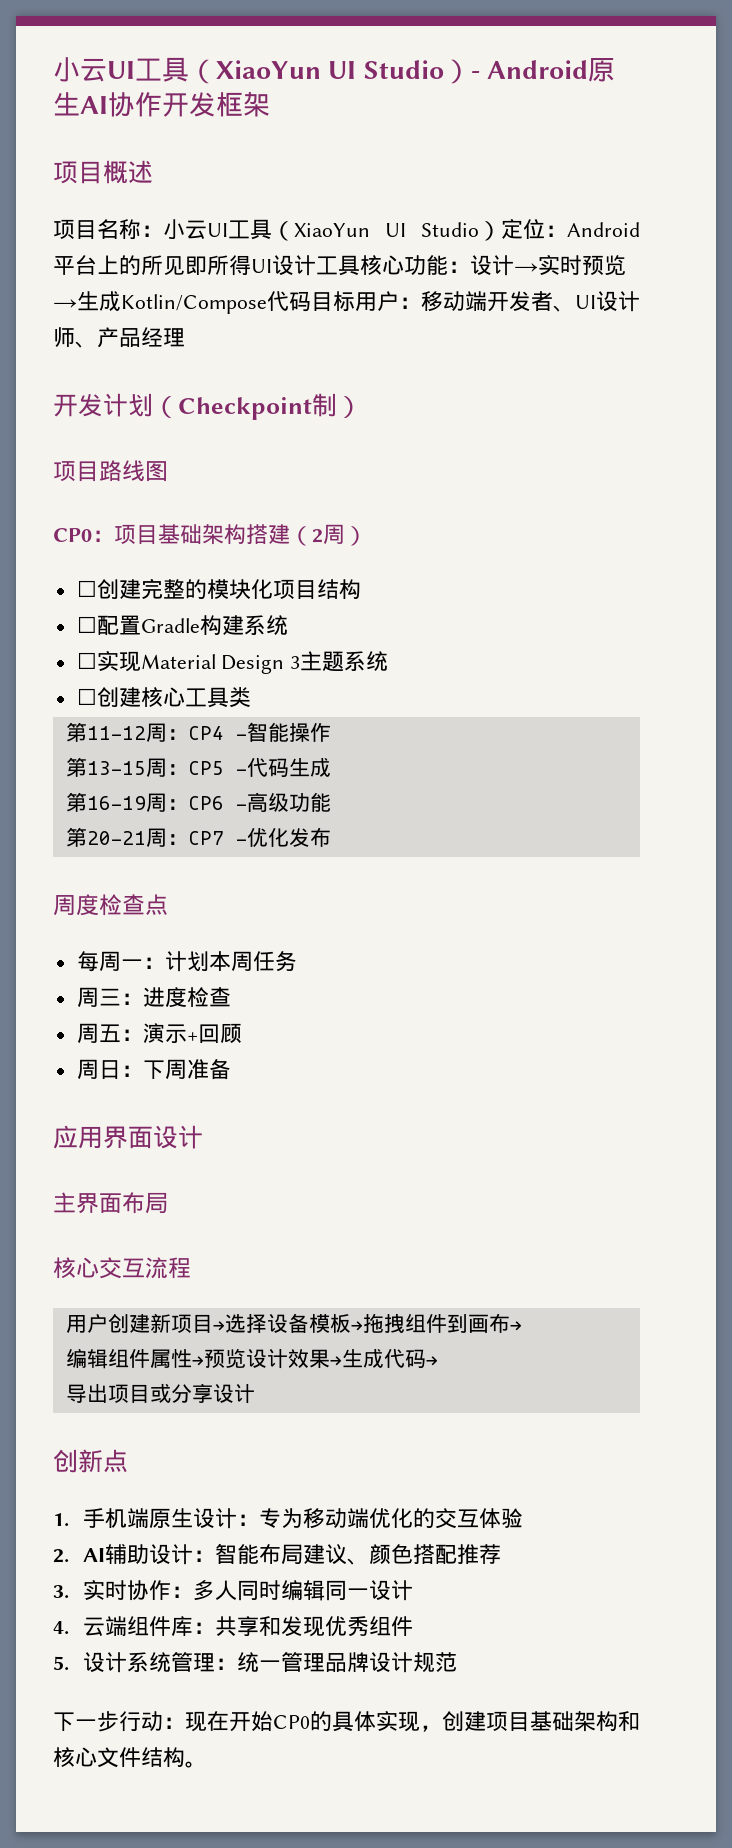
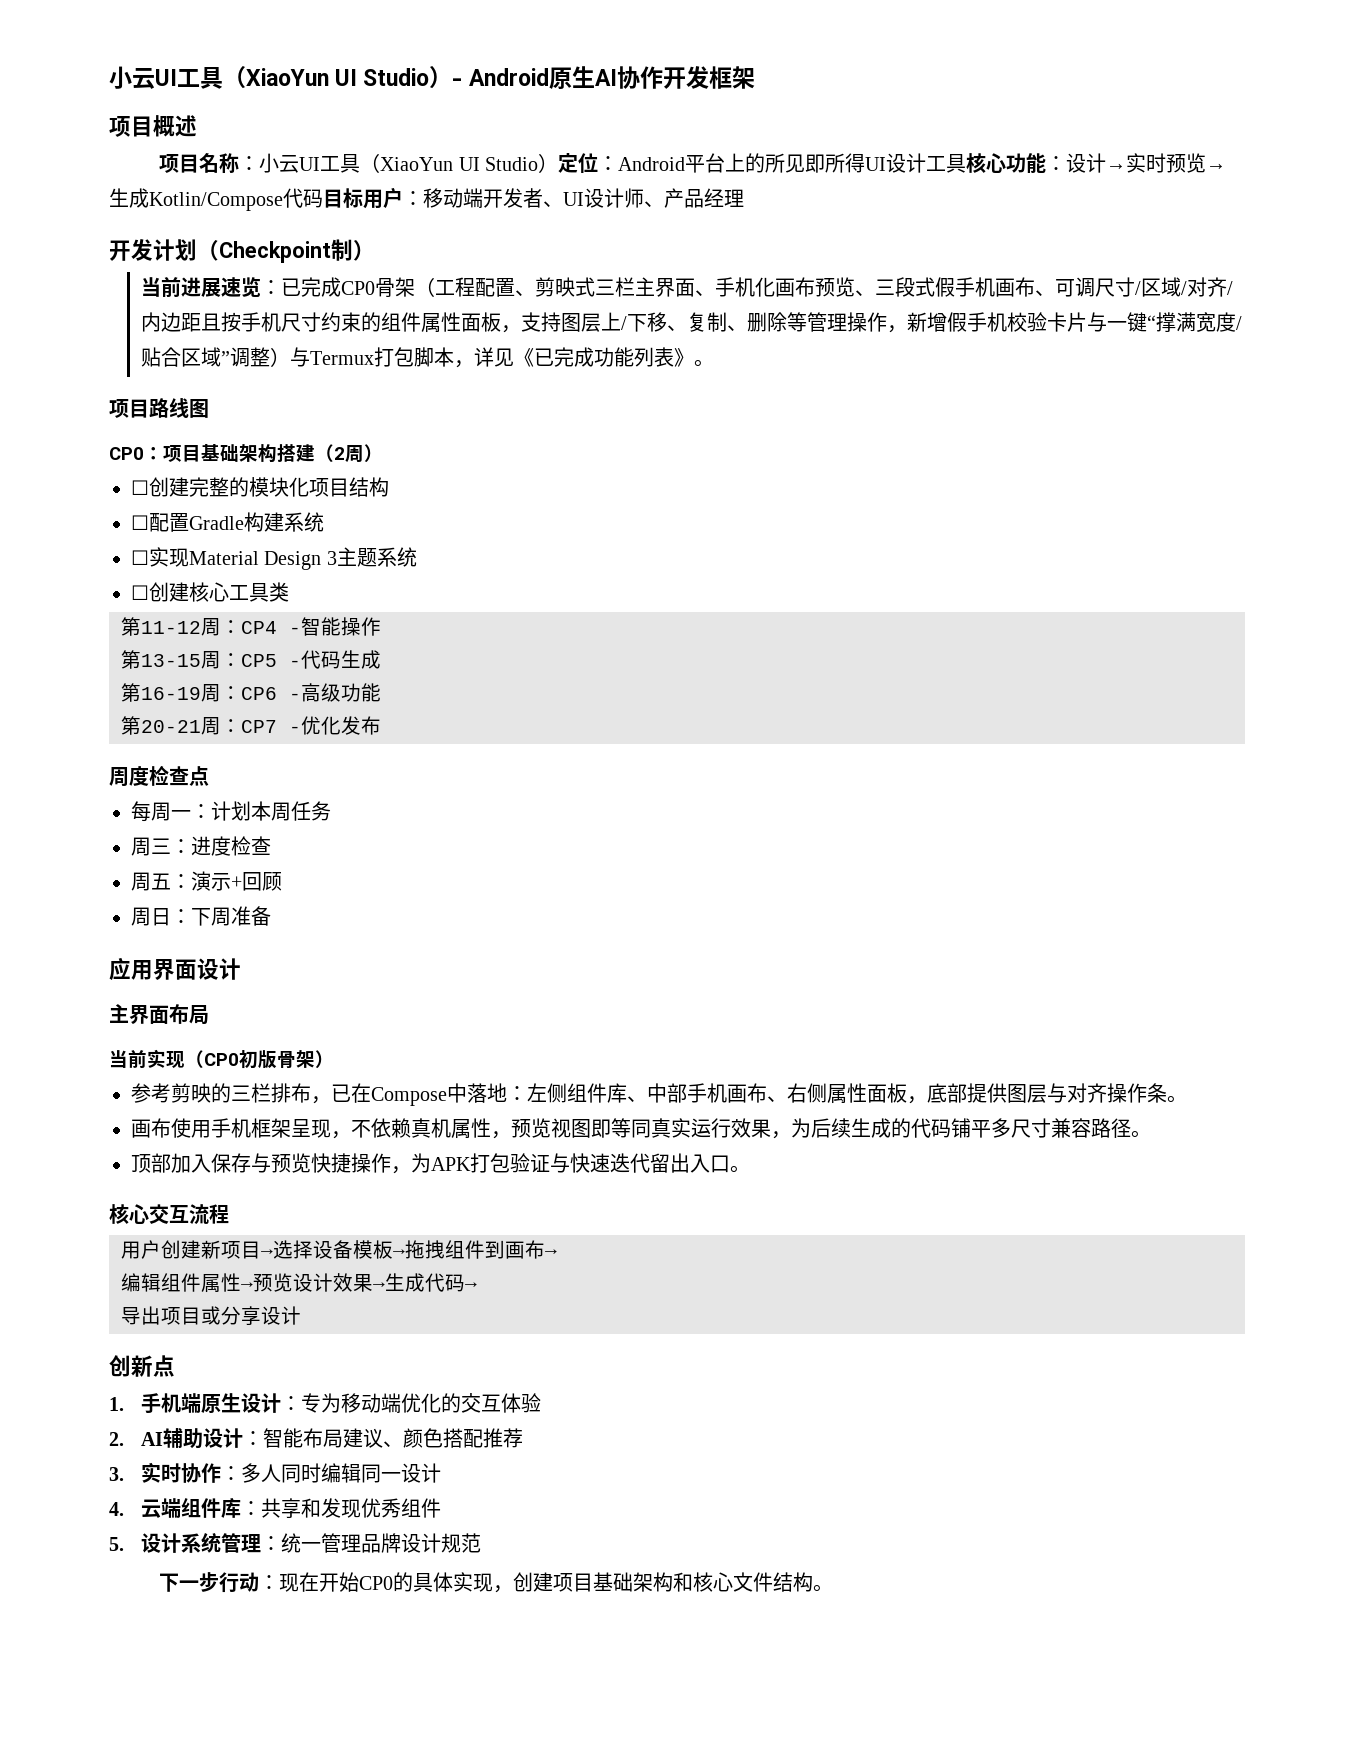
(362, 407) none -> [141,277,1234,298] [141,312,1243,333] [141,347,715,368] // 当前进展速览：已完成CP0骨架（工程配置、剪映式三栏主界面、手机化画布预览、三段式假手机画布、可调尺寸/区域/对齐/内边距且按手机尺寸约束的组件属性面板，支持图层上/下移、复制、删除等管理操作，新增假手机校验卡片与一键“撑满宽度/贴合区域”调整）与Termux打包脚本，详见《已完成功能列表》。
(168, 1203) none -> [109,1049,334,1069] [131,1083,1187,1106] [131,1118,1151,1139] [131,1153,750,1174] // 当前实现（CP0初版骨架） // 参考剪映的三栏排布，已在Compose中落地：左侧组件库、中部手机画布、右侧属性面板，底部提供图层与对齐操作条。 // 画布使用手机框架呈现，不依赖真机属性，预览视图即等同真实运行效果，为后续生成的代码铺平多尺寸兼容路径。 // 顶部加入保存与预览快捷操作，为APK打包验证与快速迭代留出入口。

